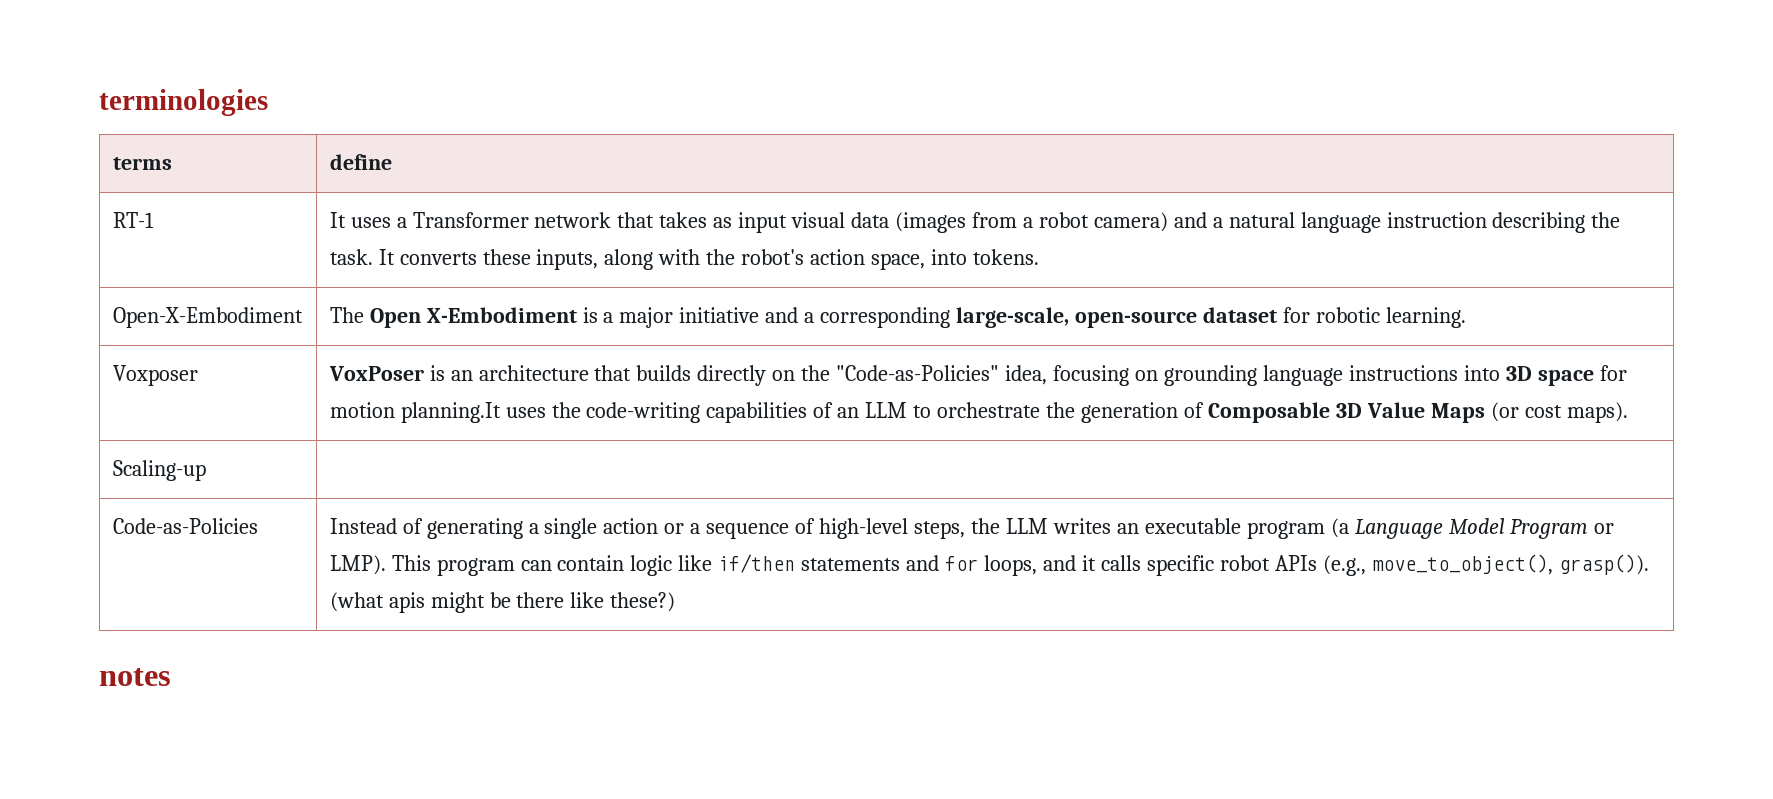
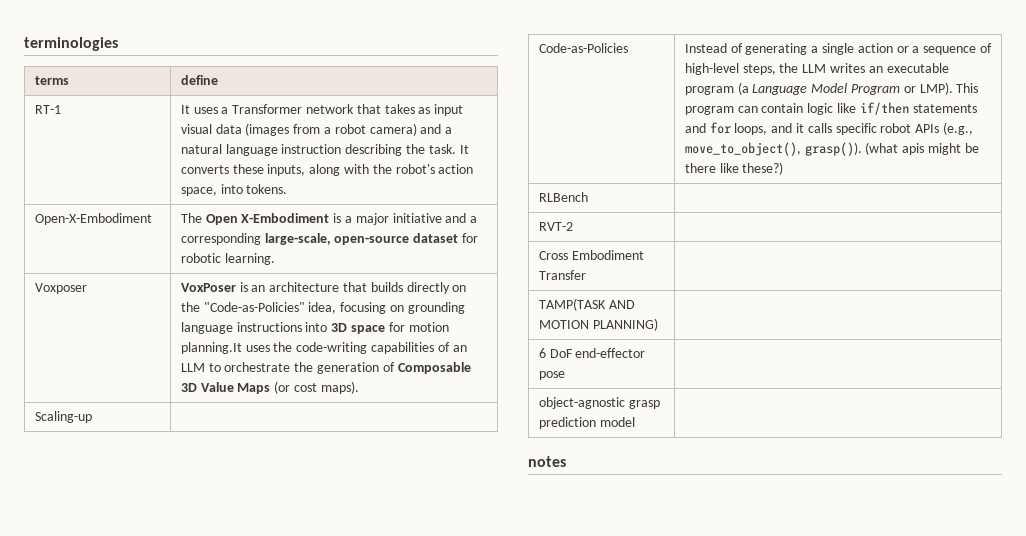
(676, 602) none -> [538,192,588,202] [538,222,573,231] [538,250,644,260] [538,270,586,280] [538,298,635,311] [538,318,658,331] [538,348,646,358] [538,371,565,380] [538,397,660,409] [538,417,635,429] // RLBench | // RVT-2 | // Cross Embodiment Transfer | // TAMP(TASK AND MOTION PLANNING) | // 6 DoF end-effector pose | // object-agnostic grasp prediction model |

